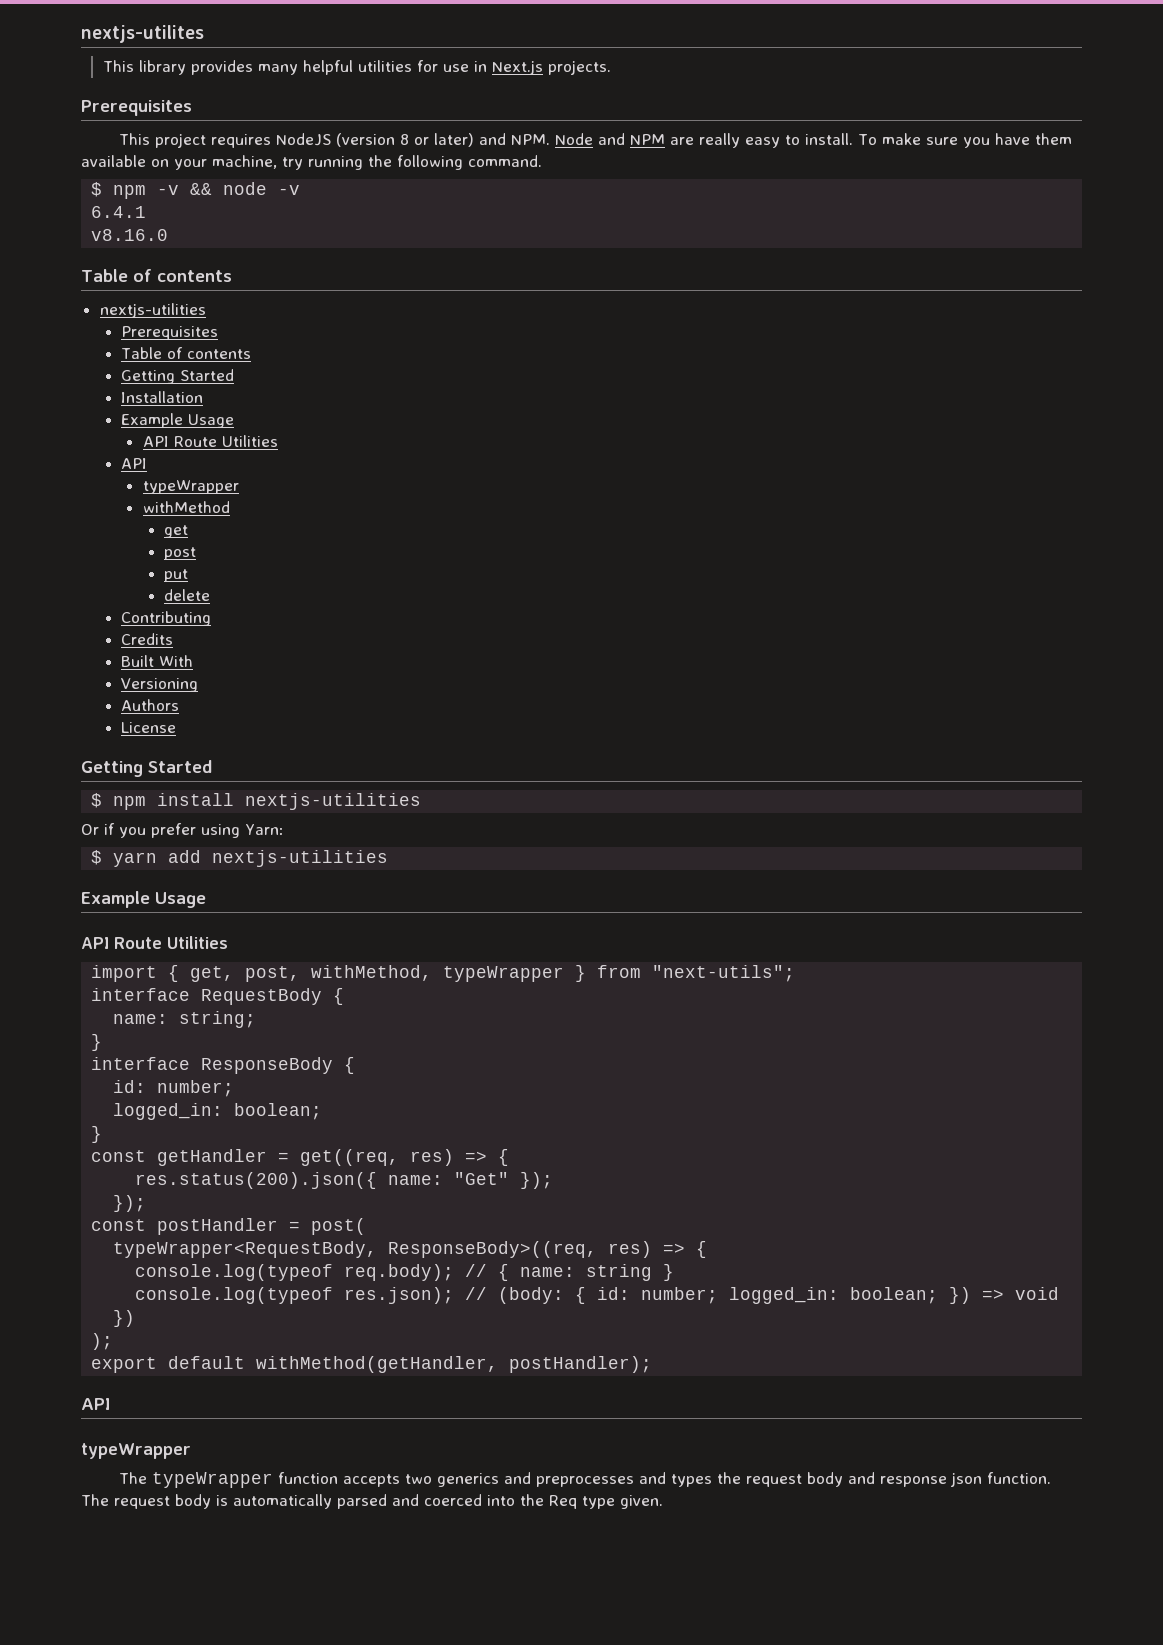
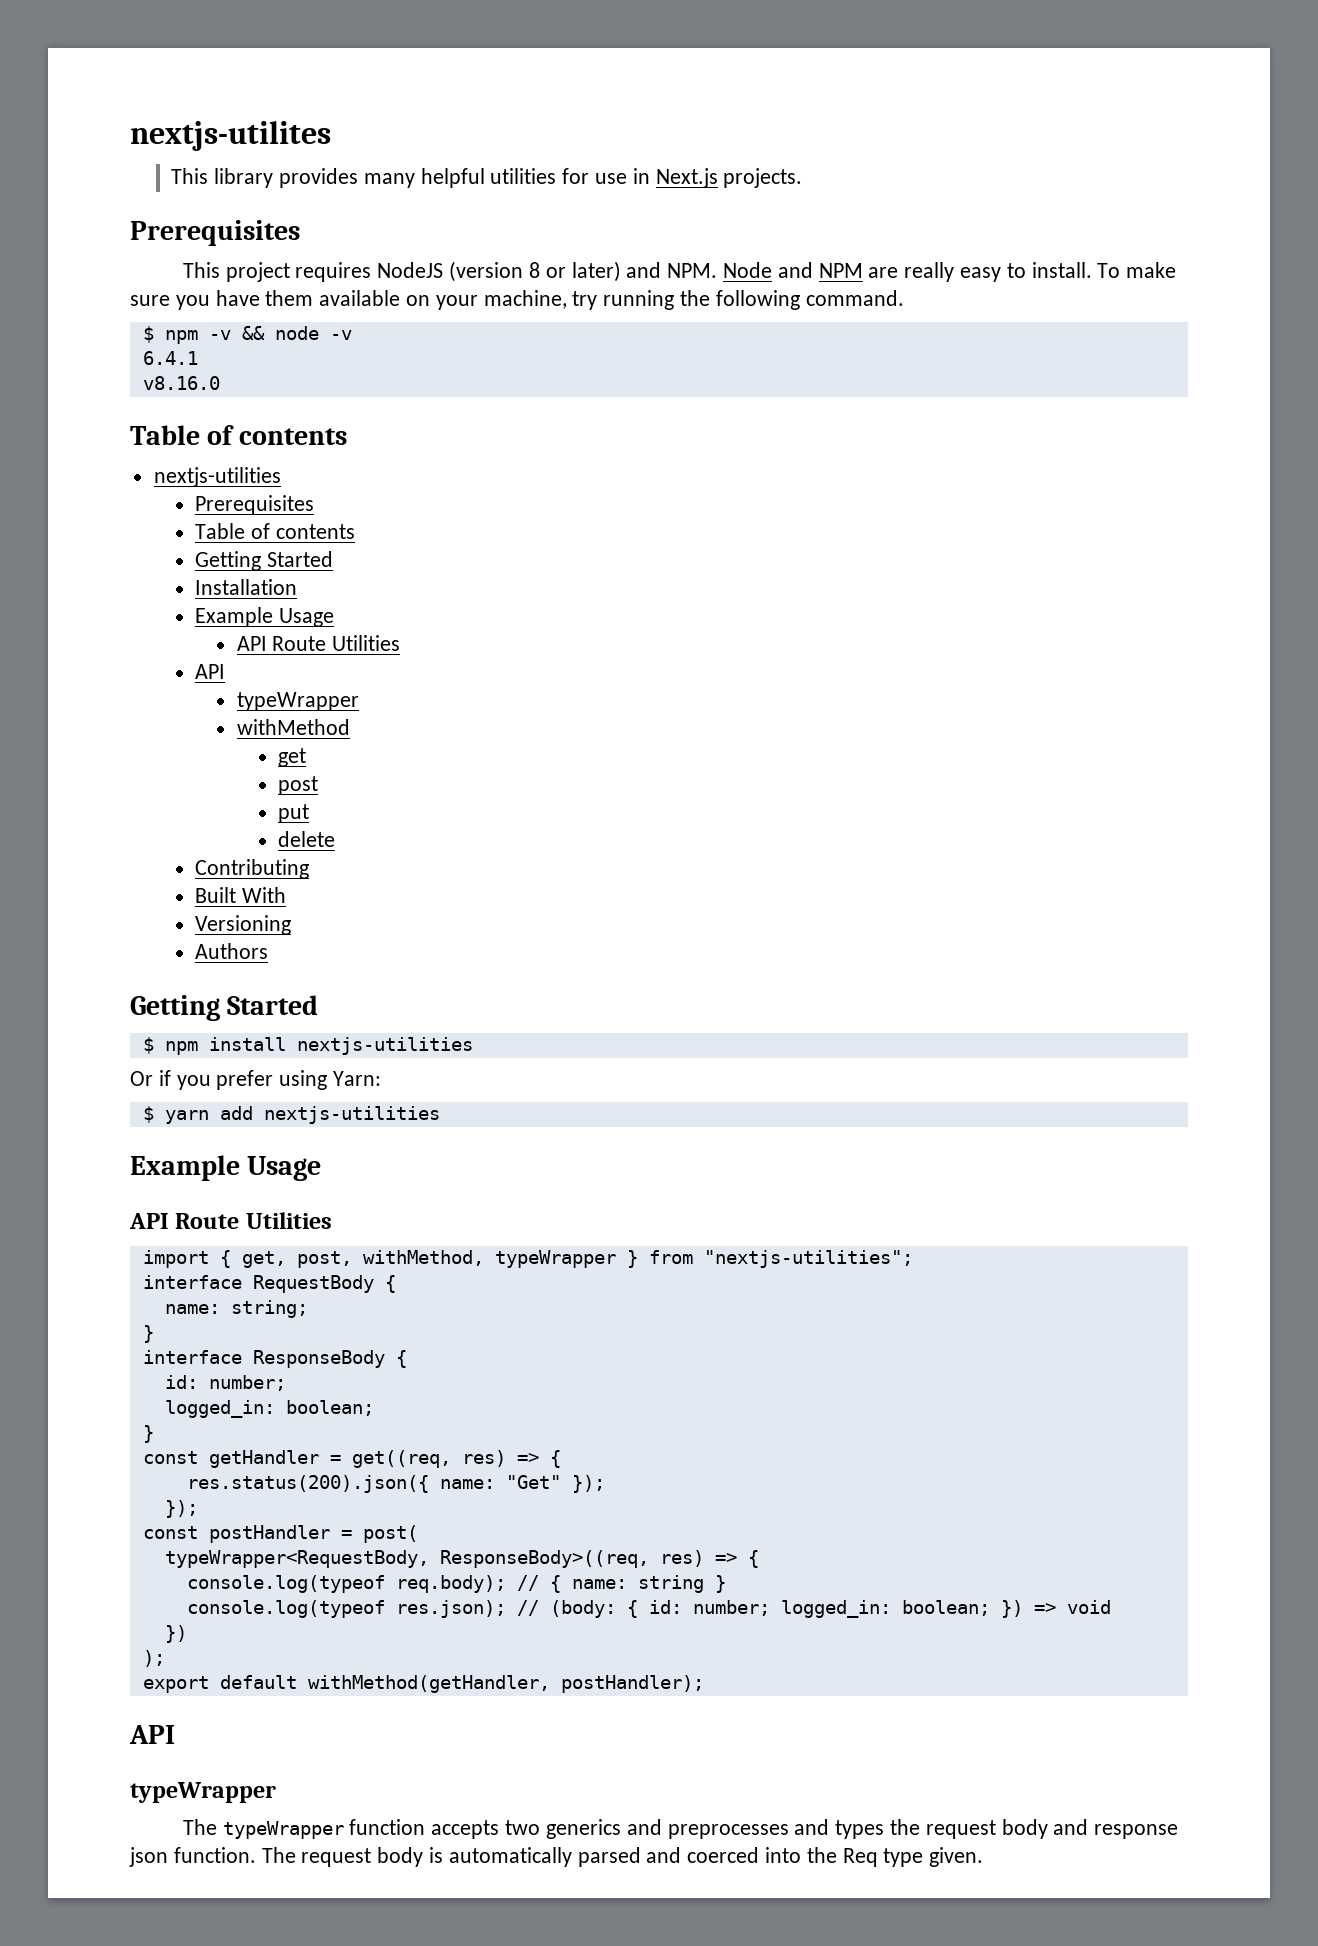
[121,633,174,645] // Credits -> (310, 869) none
[121,722,177,733] // License -> (269, 951) none
[652,965,796,982] "next-utils"; -> [703,1250,913,1268] "nextjs-utilities";

